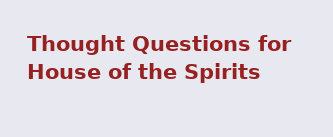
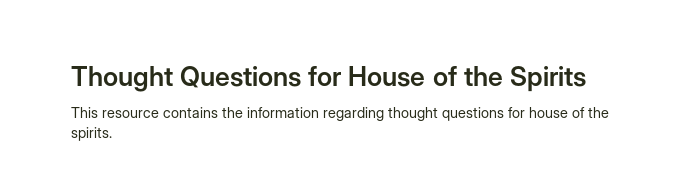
(261, 73) none -> [71,107,609,121] [71,127,112,141] // This resource contains the information regarding thought questions for house of the spirits.

